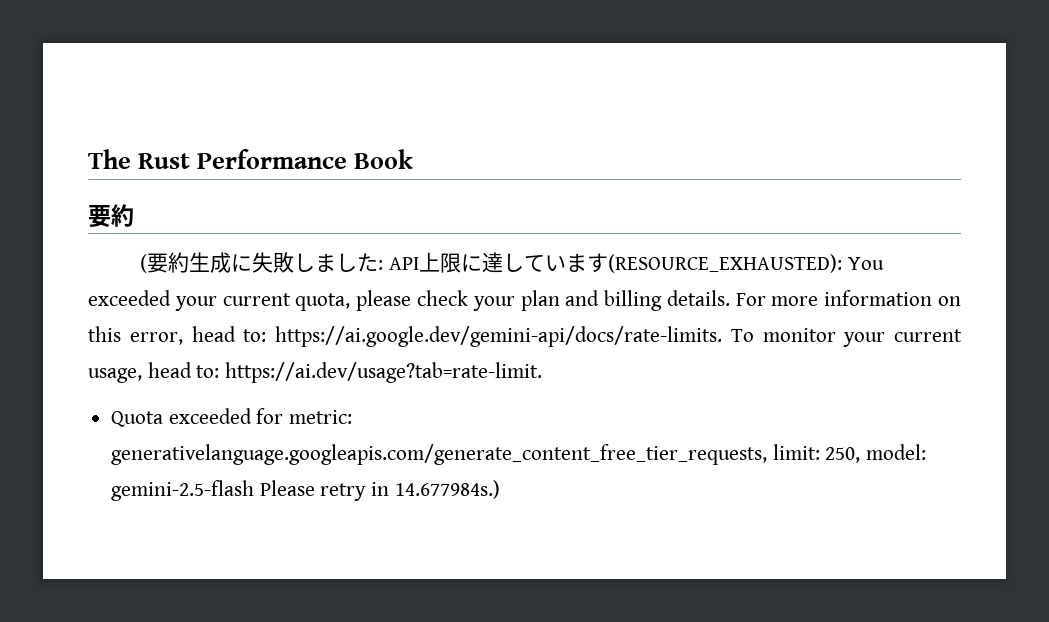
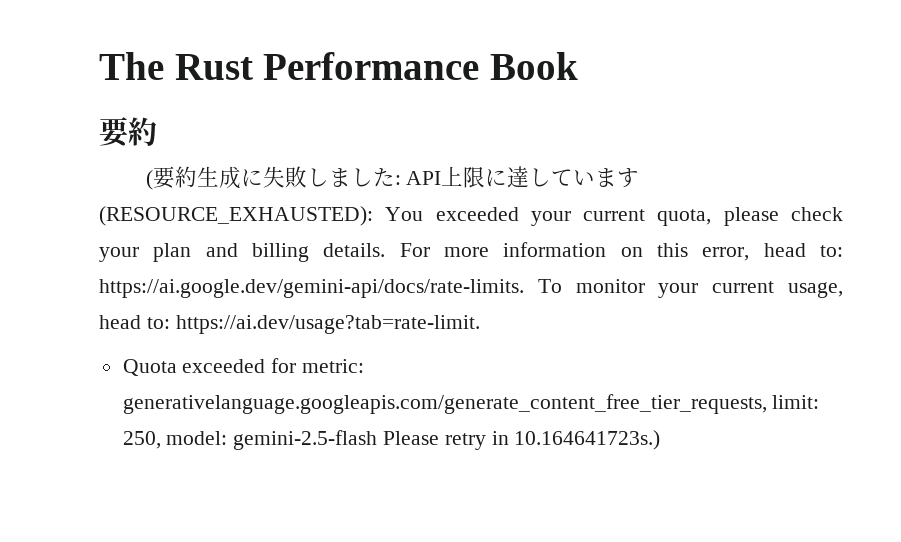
[394,480,500,499] 14.677984s.) -> [514,430,661,450] 10.164641723s.)

